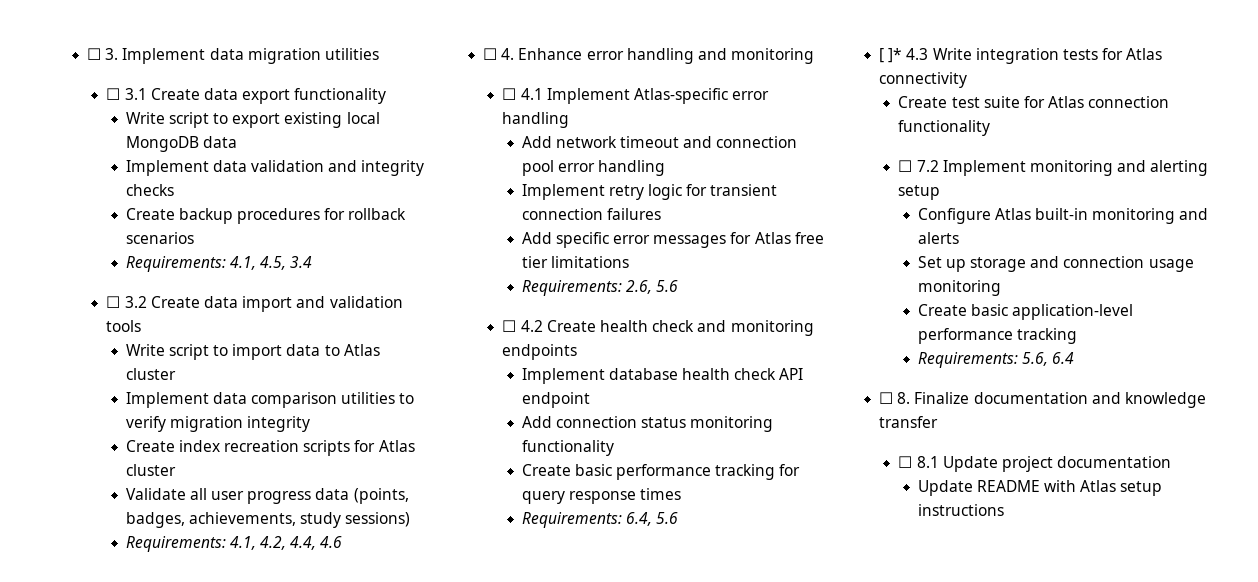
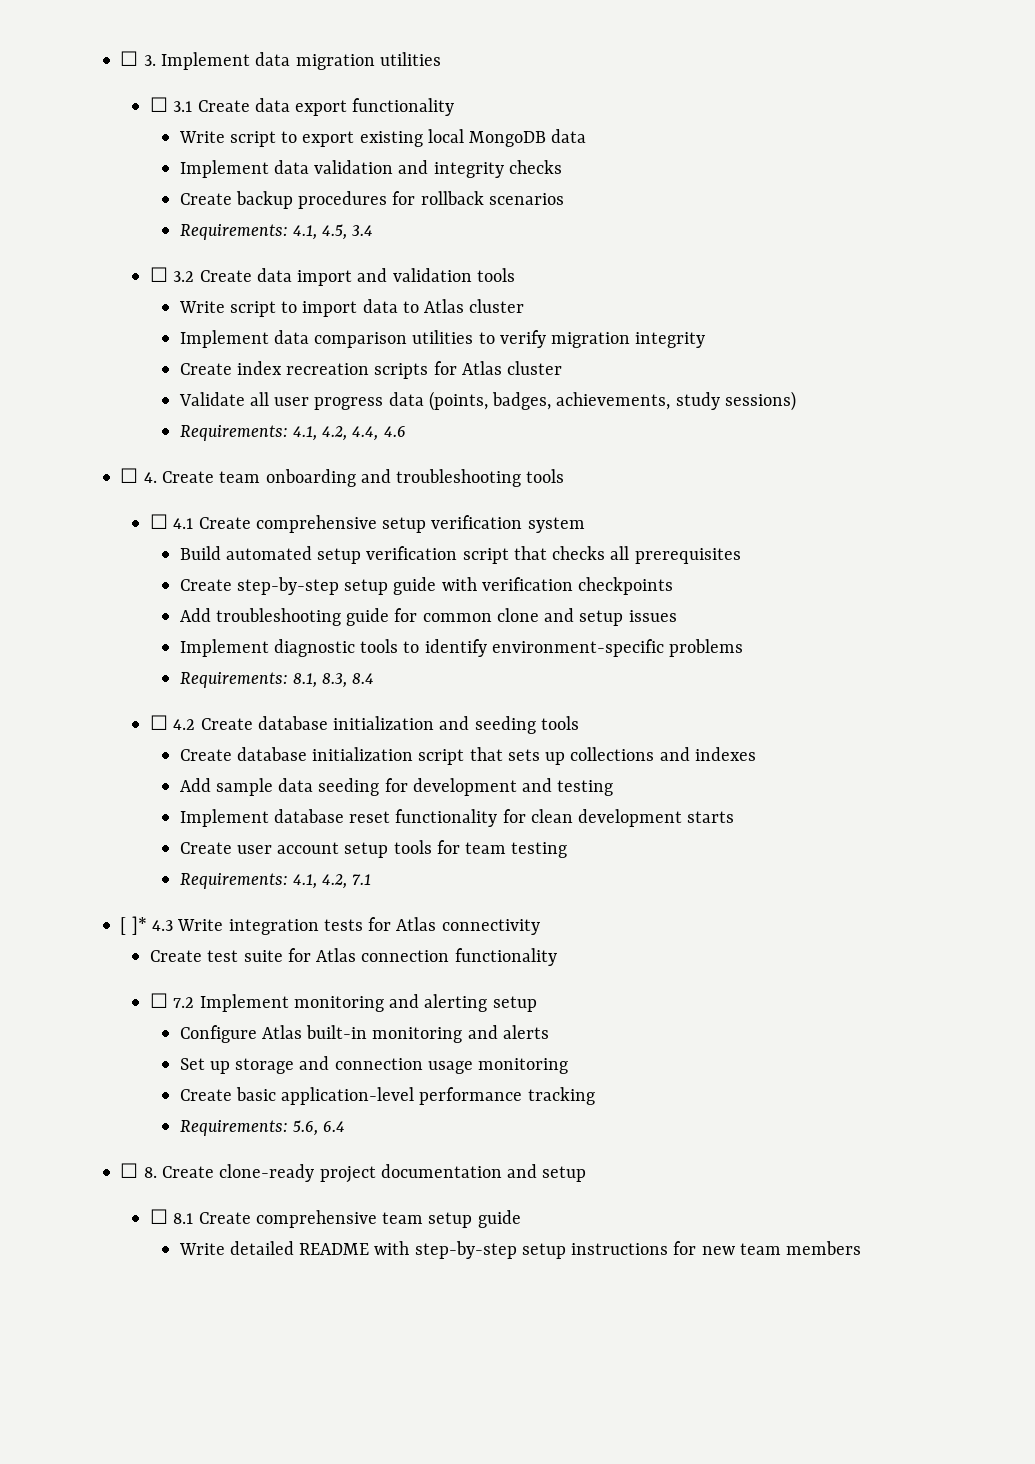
[518,48,815,64] [502,88,770,104] [502,112,570,128] [521,136,798,148] [521,160,666,176] [521,184,778,200] [521,208,661,220] [521,232,824,248] [521,256,629,268] [521,280,679,296] [502,320,814,336] [502,344,578,360] [521,368,804,384] [521,392,590,408] [521,416,774,432] [521,440,614,456] [521,464,801,480] [521,488,682,504] [521,512,679,528] Enhance error handling and monitoring // ☐ 4.1 Implement Atlas-specific error handling // Add network timeout and connection pool error handling // Implement retry logic for transient connection failures // Add specific error messages for Atlas free tier limitations // Requirements: 2.6, 5.6 // ☐ 4.2 Create health check and monitoring endpoints // Implement database health check API endpoint // Add connection status monitoring functionality // Create basic performance tracking for query response times // Requirements: 6.4, 5.6 -> [161,469,565,487] [150,514,585,533] [179,546,741,564] [179,577,674,595] [179,608,677,626] [179,639,744,657] [179,672,375,688] [150,715,579,734] [179,747,756,765] [179,778,614,796] [179,809,735,827] [179,840,568,858] [179,873,372,889] Create team onboarding and troubleshooting tools // ☐ 4.1 Create comprehensive setup verification system // Build automated setup verification script that checks all prerequisites // Create step-by-step setup guide with verification checkpoints // Add troubleshooting guide for common clone and setup issues // Implement diagnostic tools to identify environment-specific problems // Requirements: 8.1, 8.3, 8.4 // ☐ 4.2 Create database initialization and seeding tools // Create database initialization script that sets up collections and indexes // Add sample data seeding for development and testing // Implement database reset functionality for clean development starts // Create user account setup tools for team testing // Requirements: 4.1, 4.2, 7.1
[914,392,1206,408] [879,416,939,428] [898,456,1172,472] [917,480,973,496] Finalize documentation and knowledge transfer // ☐ 8.1 Update project documentation // Update -> [161,1164,587,1183] [150,1209,521,1228] [178,1241,294,1255] Create clone-ready project documentation and setup // ☐ 8.1 Create comprehensive team setup guide // Write detailed
[1080,480,1117,492] Atlas -> [414,1241,517,1259] step-by-step
(1004, 510) none -> [673,1241,862,1255] for new team members

